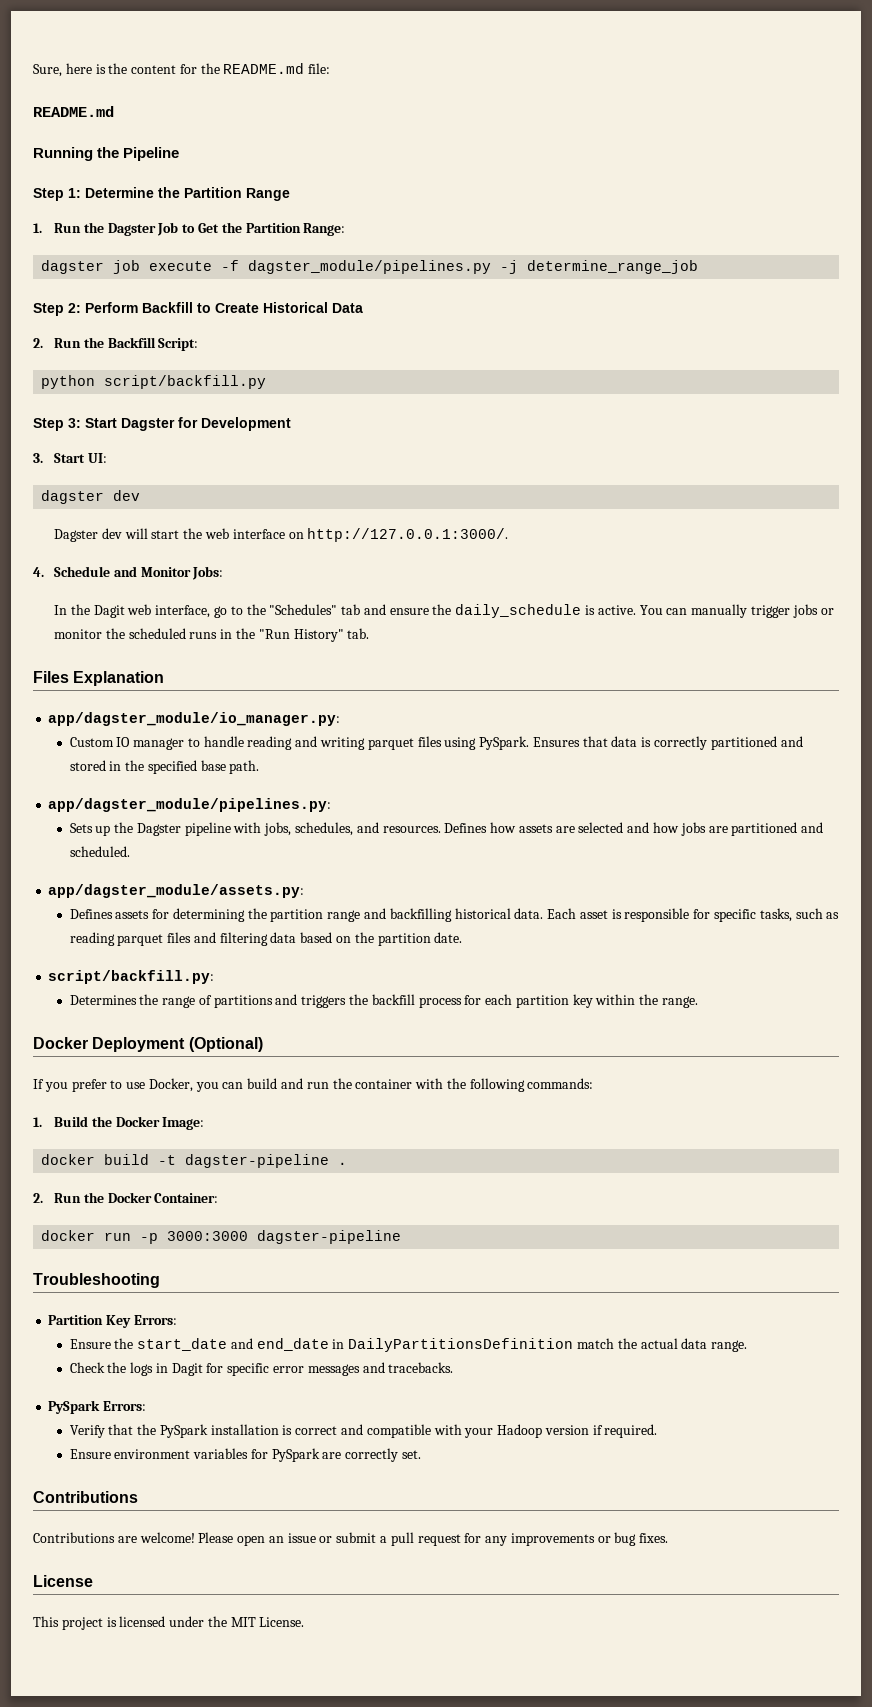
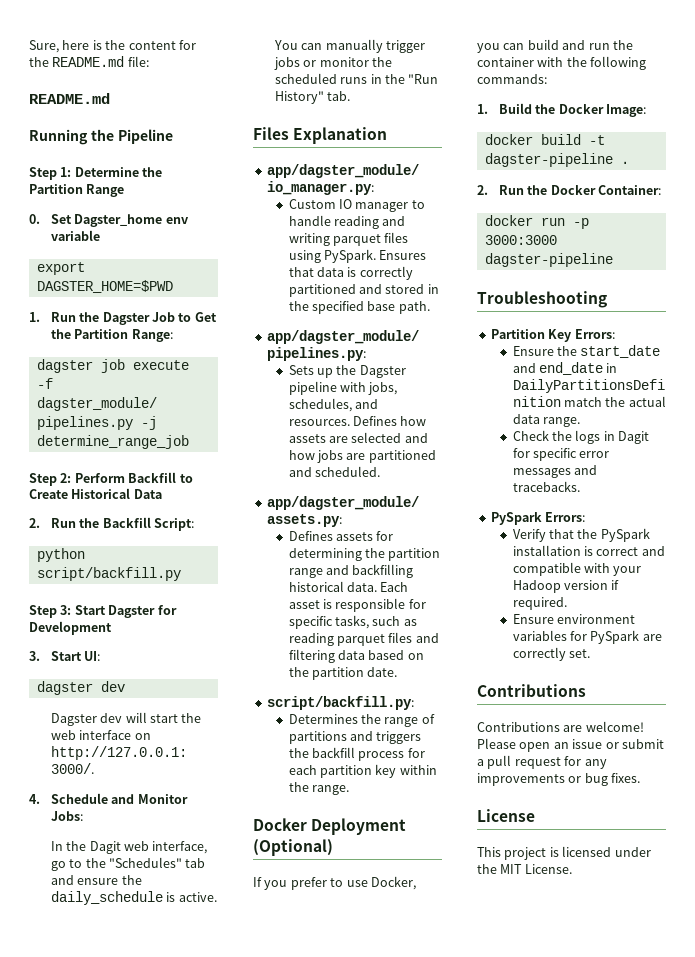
(290, 194) none -> [29,214,189,227] [50,230,100,241] [36,262,85,275] [36,280,173,293] // 0. Set Dagster_home env variable // export DAGSTER_HOME=$PWD

